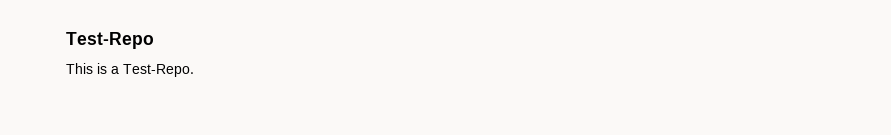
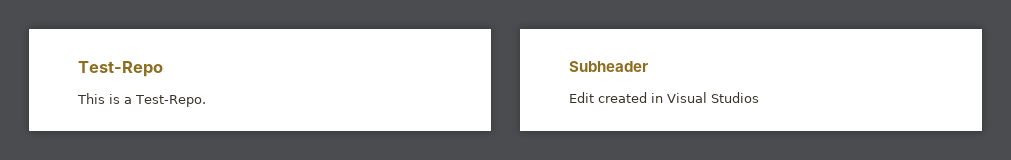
(194, 70) none -> [569,61,648,72] [569,92,759,103] // Subheader // Edit created in Visual Studios

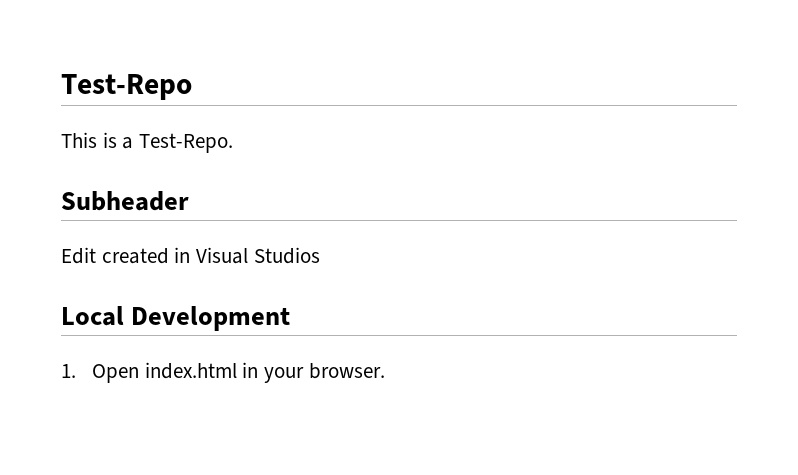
(759, 97) none -> [61,306,291,331] [61,362,385,383] // Local Development // 1. Open index.html in your browser.

